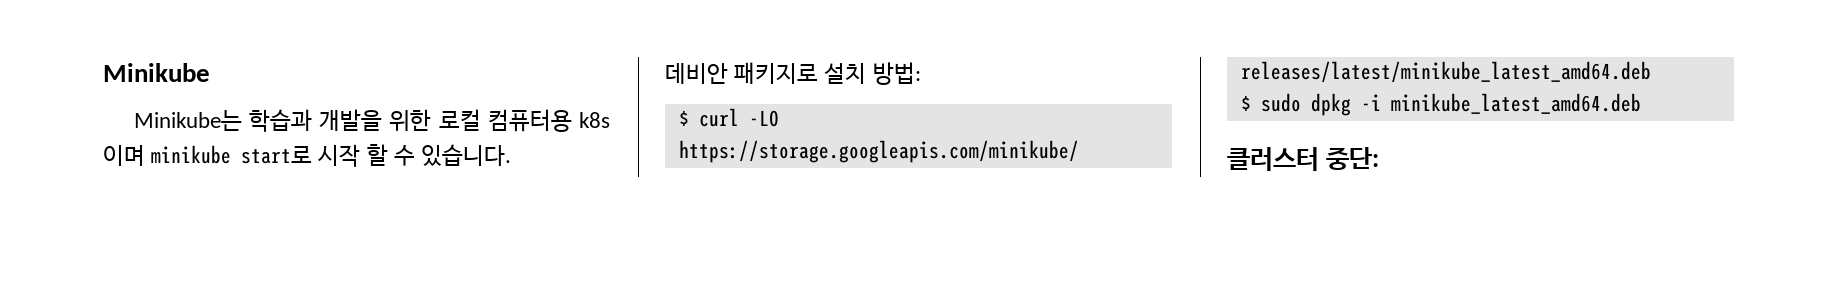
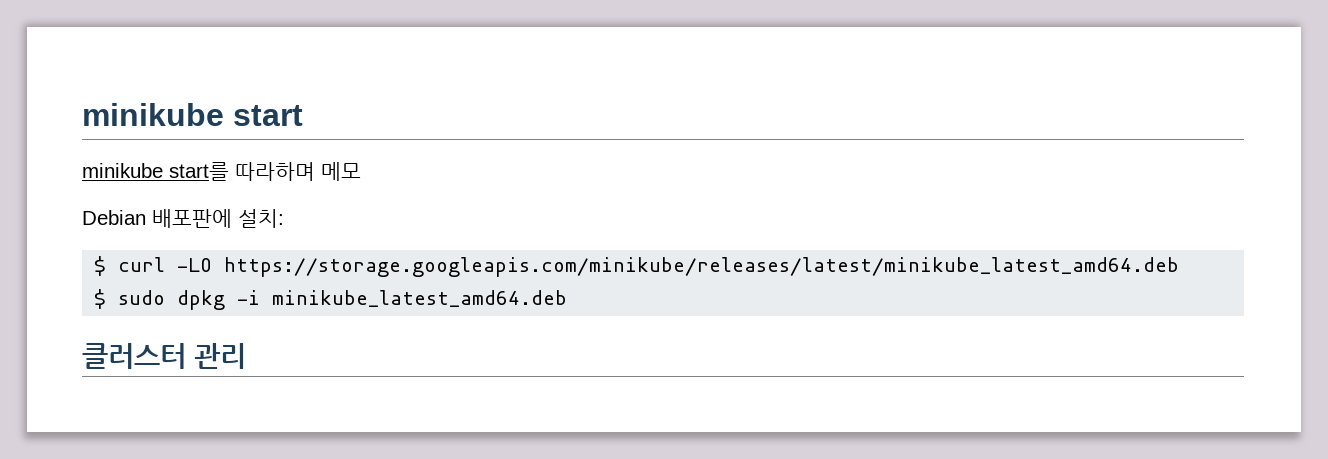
[103,63,210,82] [133,109,610,132] [103,144,512,167] [665,62,921,85] Minikube // Minikube는 학습과 개발을 위한 로컬 컴퓨터용 k8s 이며 minikube start로 시작 할 수 있습니다. // 데비안 패키지로 설치 방법: -> [82,103,303,126] [82,162,361,181] [82,209,284,228] minikube start // minikube start를 따라하며 메모 // Debian 배포판에 설치:
[1325,147,1379,170] 중단: -> [194,343,246,369] 관리

